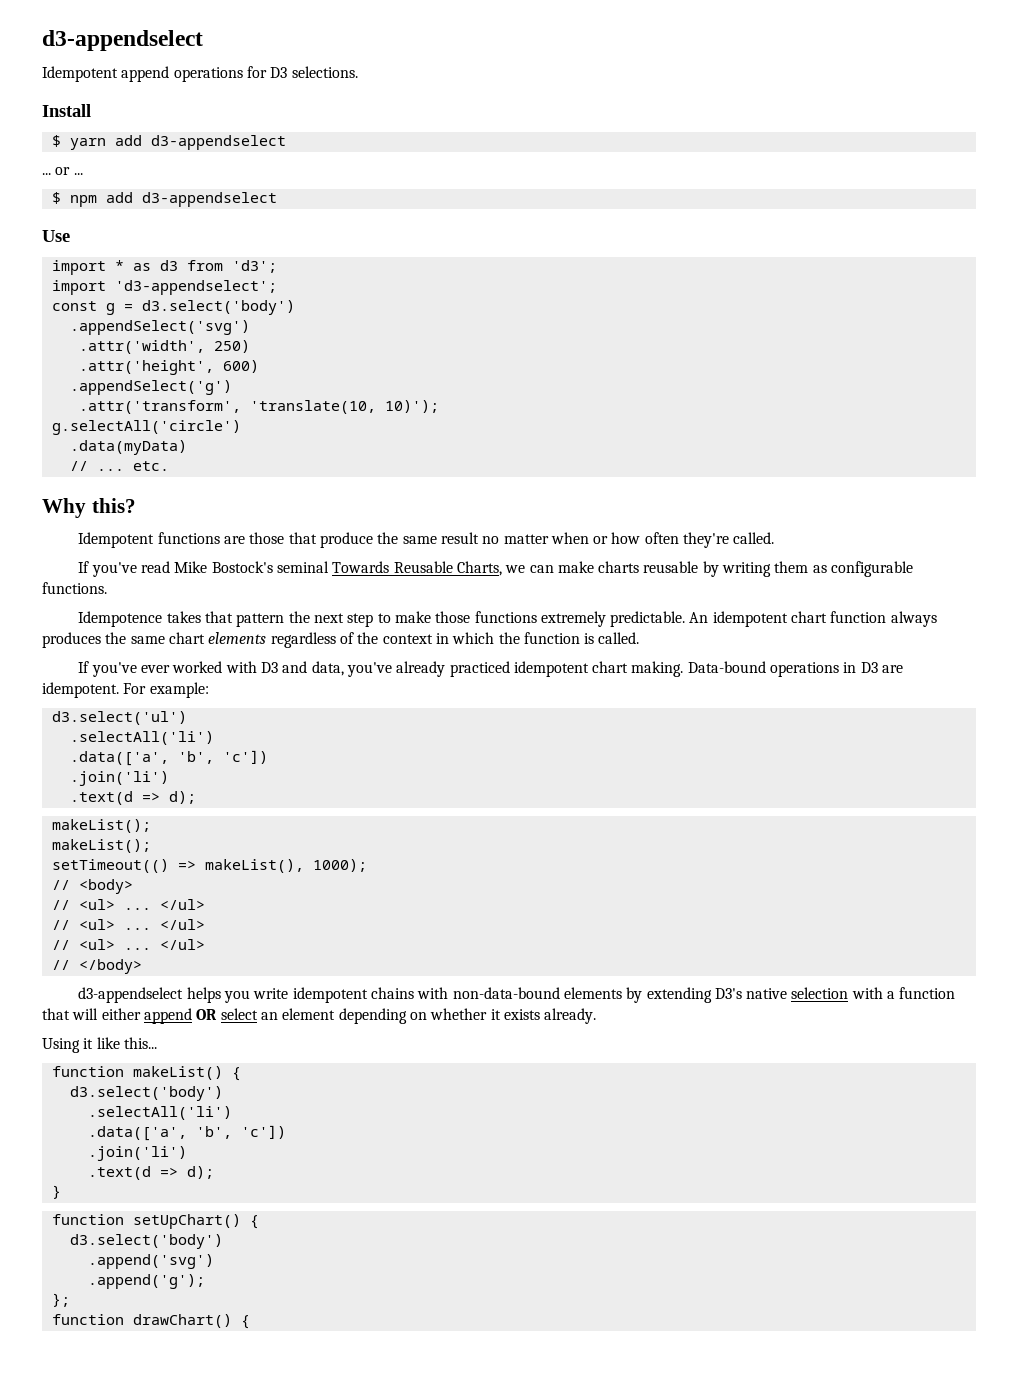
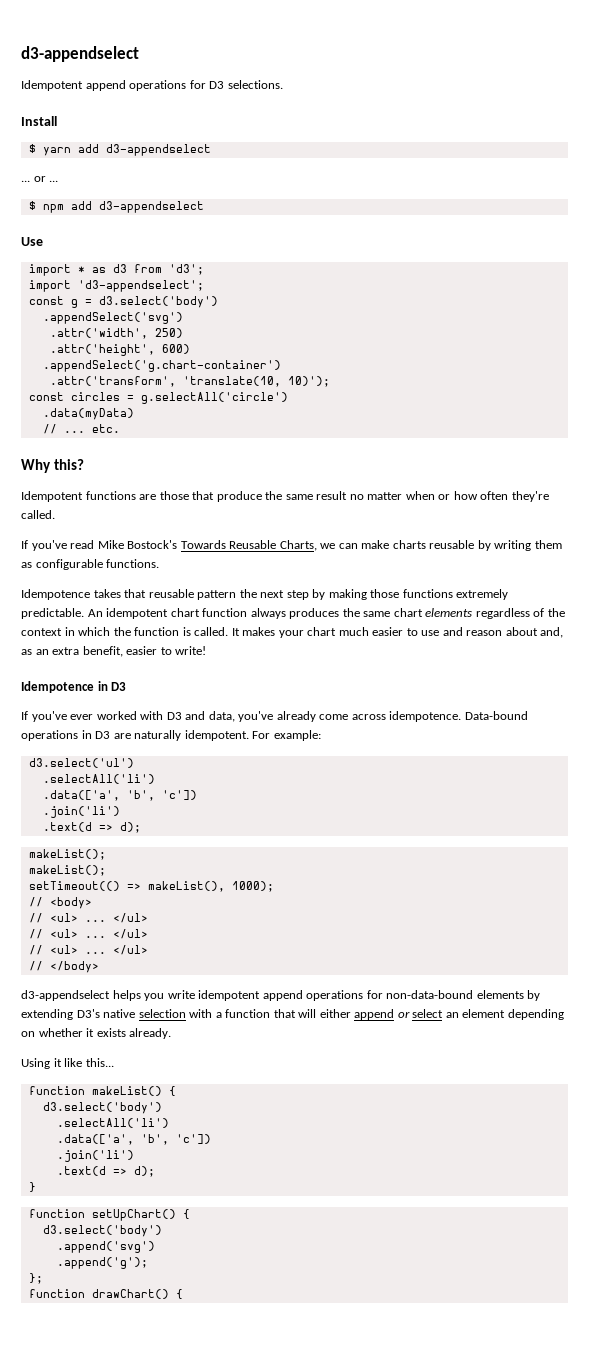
[69,380,232,395] .appendSelect('g') -> [42,360,281,372] .appendSelect('g.chart-container')
(439, 406) none -> [28,392,134,401] const circles =
[276,561,329,573] seminal -> (178, 544) none
(233, 617) none -> [148,589,194,598] reusable
[377,611,431,623] to make -> [312,589,367,600] by making
(640, 638) none -> [231,627,564,638] [21,646,207,657] [21,681,127,693] It makes your chart much easier to use and reason about and, as an extra benefit, easier to write! // Idempotence in D3
[449,661,684,677] practiced idempotent chart making. -> [319,711,462,722] come across idempotence.
(904, 669) none -> [134,730,182,741] naturally
[370,987,449,999] chains with -> [262,990,383,1001] append operations for
[196,1009,218,1020] OR -> [397,1011,410,1018] or

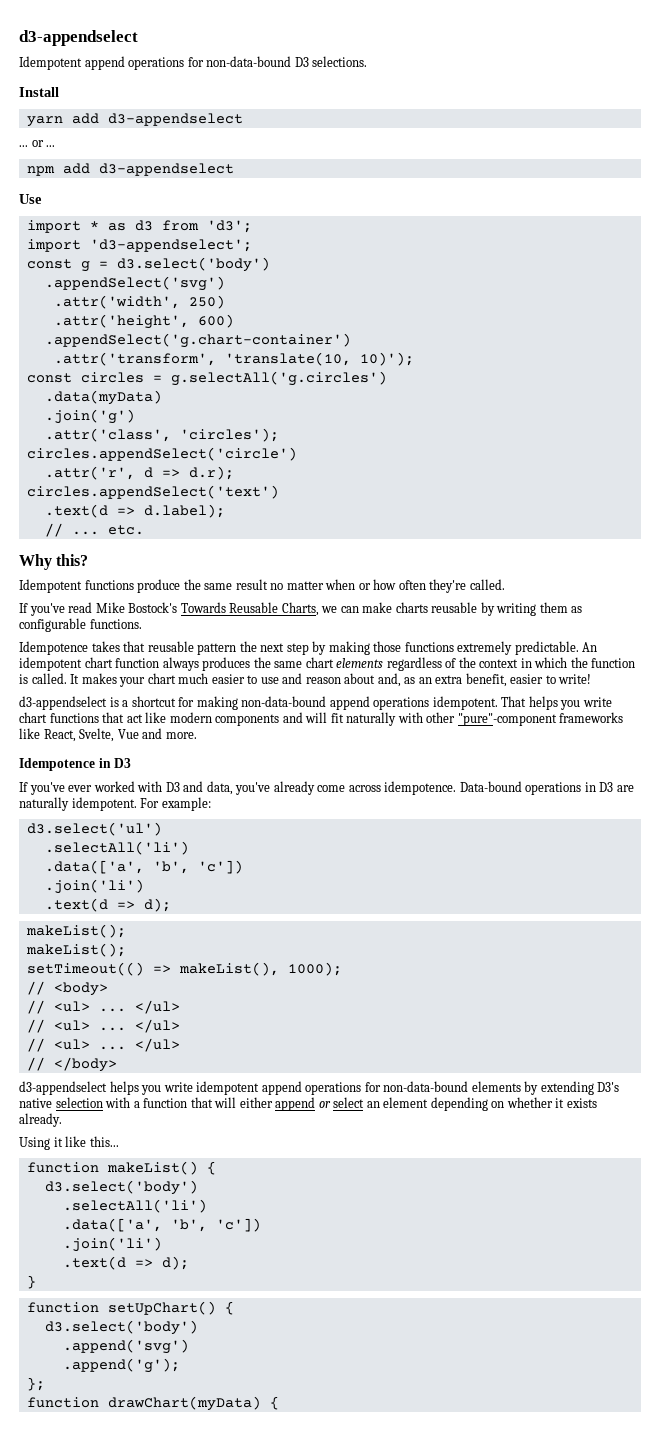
(206, 84) none -> [206,56,292,67] non-data-bound
[28,144,36,153] $ -> (59, 92) none
[28,201,36,210] $ -> (56, 146) none
[140,392,288,404] g.selectAll('circle') -> [170,371,387,386] g.selectAll('g.circles')
(134, 414) none -> [44,409,135,424] [44,428,279,442] [26,447,297,461] [44,466,234,480] [26,485,279,499] [44,504,225,518] // .join('g') // .attr('class', 'circles'); // circles.appendSelect('circle') // .attr('r', d => d.r); // circles.appendSelect('text') // .text(d => d.label);
[139,491,215,500] are those that -> (134, 585) none
(207, 650) none -> [19,696,612,710] [19,712,624,726] [19,728,197,742] // d3-appendselect is a shortcut for making non-data-bound append operations idempotent. That helps you write chart functions that act like modern components and will fit naturally with other "pure"-component frameworks like React, Svelte, Vue and more.
[91,1289,169,1299] drawChart() -> [107,1396,261,1411] drawChart(myData)

